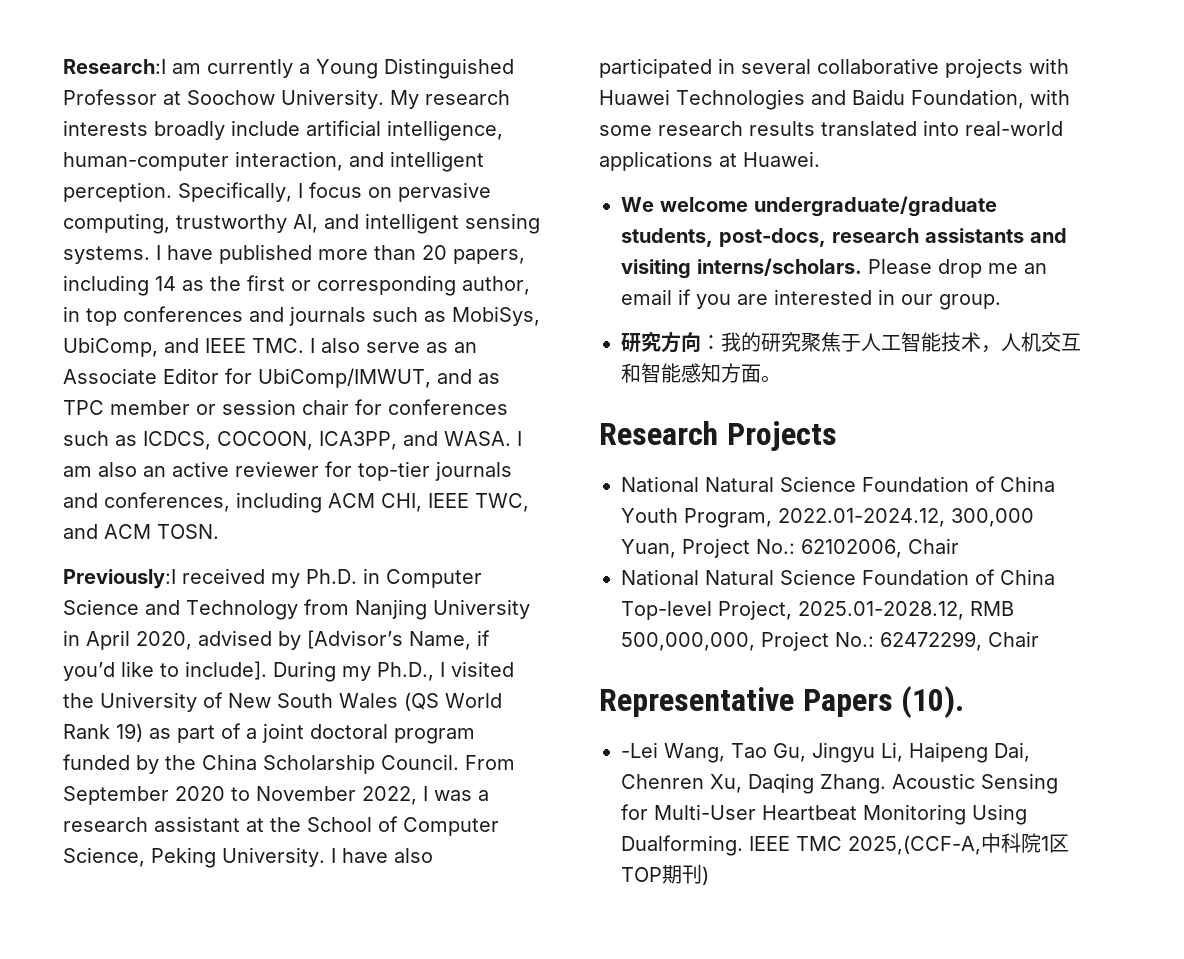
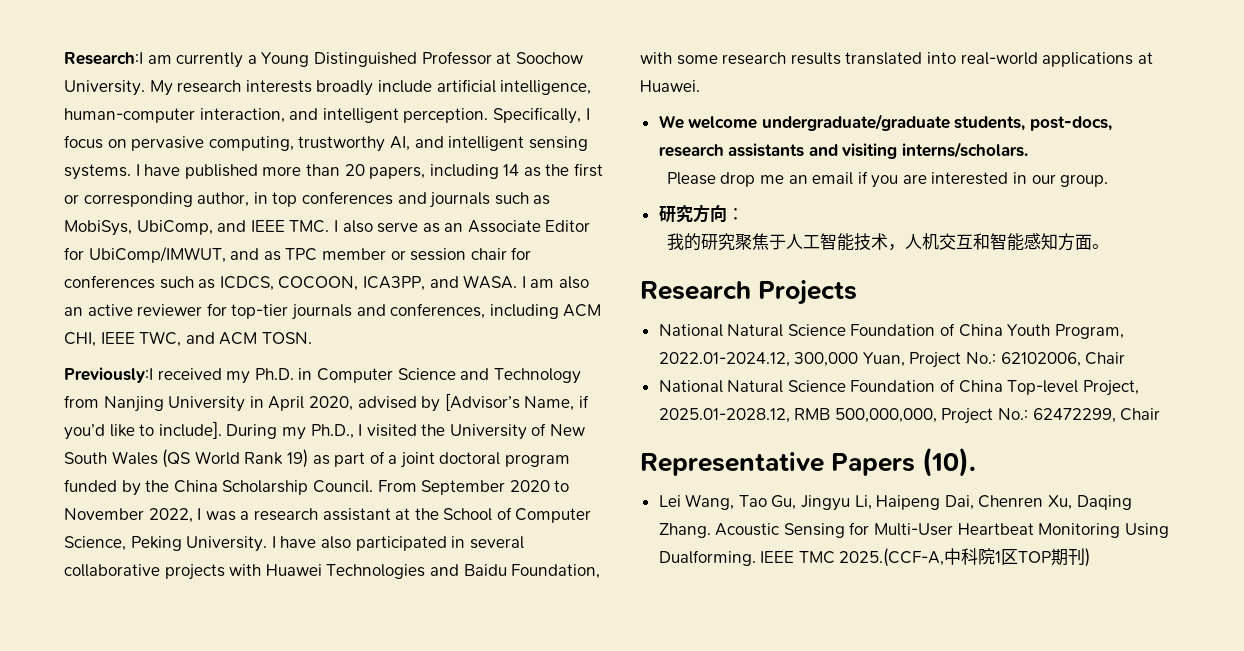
(862, 267) none -> (1029, 150) //
(721, 342) none -> (744, 214) //
[621,742,658,758] -Lei -> [658,495,681,507] Lei
[848,835,981,855] 2025,(CCF-A, -> [839,548,945,567] 2025.(CCF-A,

